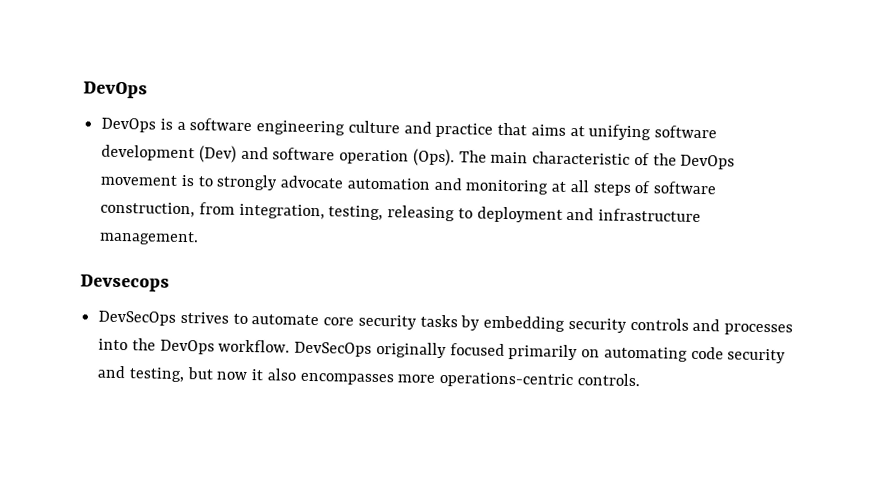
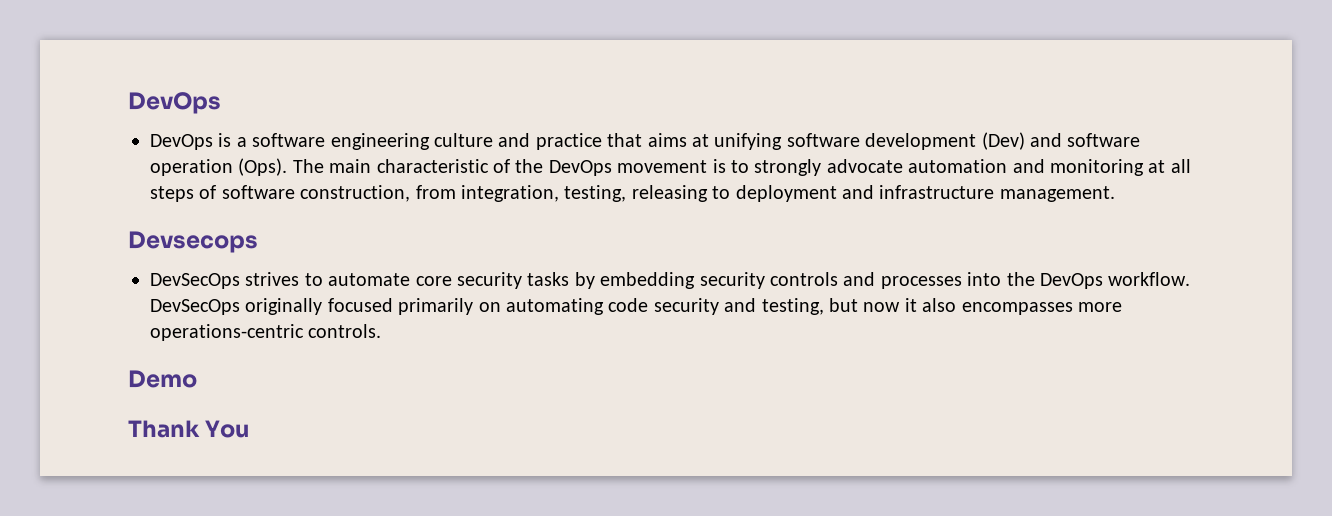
(640, 380) none -> [128,370,197,388] [128,420,251,438] // Demo // Thank You

